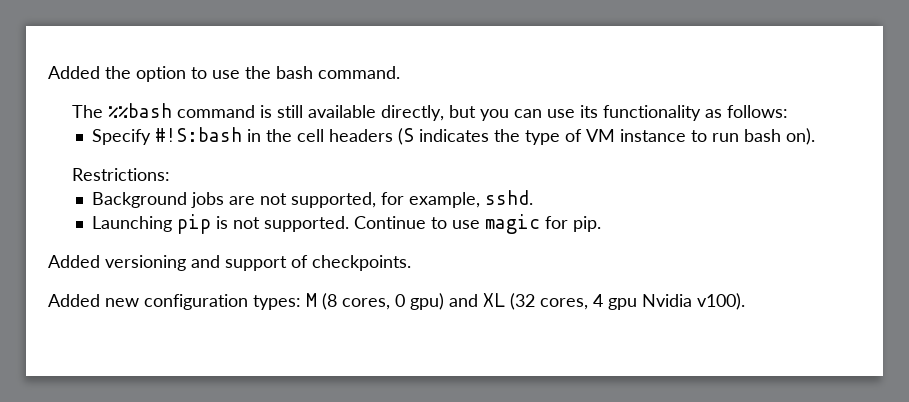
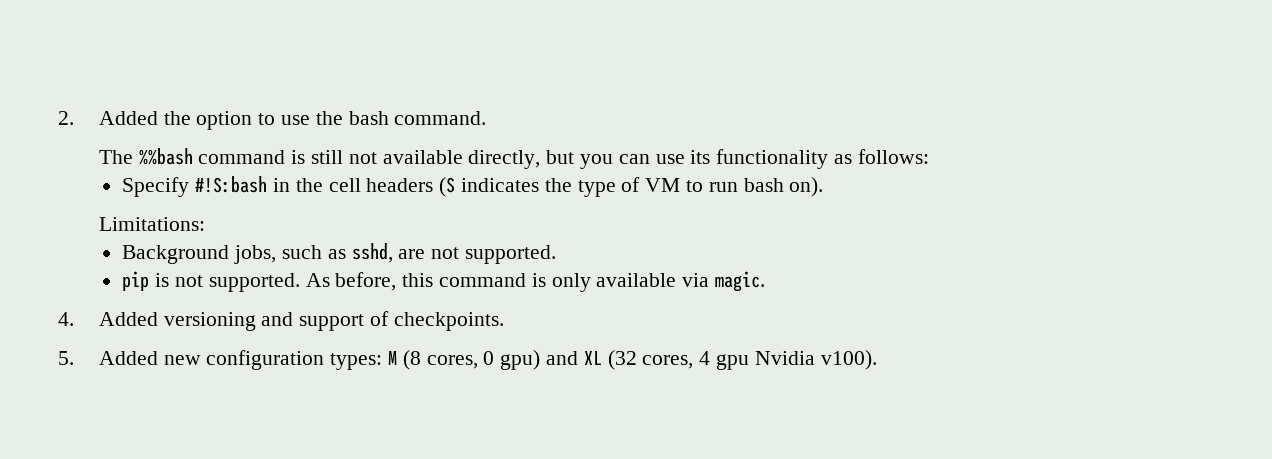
(48, 72) none -> [58,111,74,125] 2.
(304, 111) none -> [348,152,377,164] not
[620,129,687,142] instance -> (681, 185) none
[72,168,171,181] Restrictions: -> [98,217,205,231] Limitations:
[191,190,534,208] [92,214,602,234] jobs are not supported, for example, sshd. // Launching pip is not supported. Continue to use magic for pip. // -> [234,243,557,264] [122,271,766,292] [58,312,74,326] jobs, such as sshd, are not supported. // pip is not supported. As before, this command is only available via magic. // 4.
(411, 263) none -> [58,351,74,365] 5.

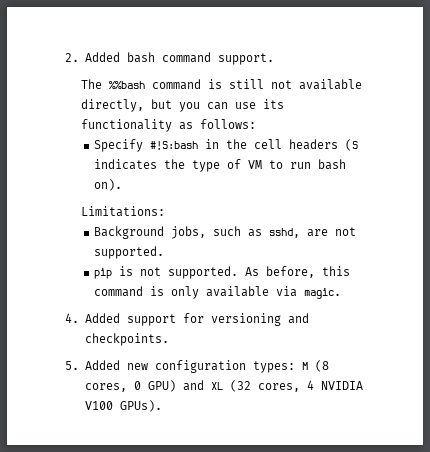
[163,111,487,130] the option to use the bash command. -> [126,52,274,65] bash command support.
[163,311,389,331] versioning and support of -> [126,313,309,326] support for versioning and
[500,350,541,370] gpu) -> [147,380,176,392] GPU)
[716,350,877,370] gpu Nvidia v100). -> [320,381,363,390] [84,400,162,412] NVIDIA V100 GPUs).

